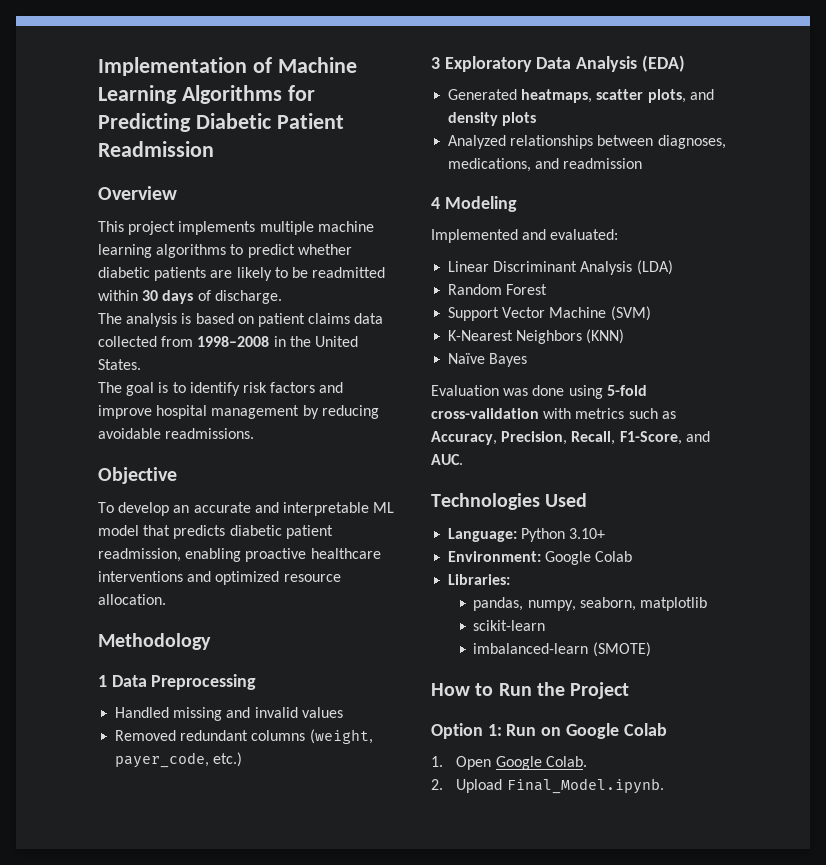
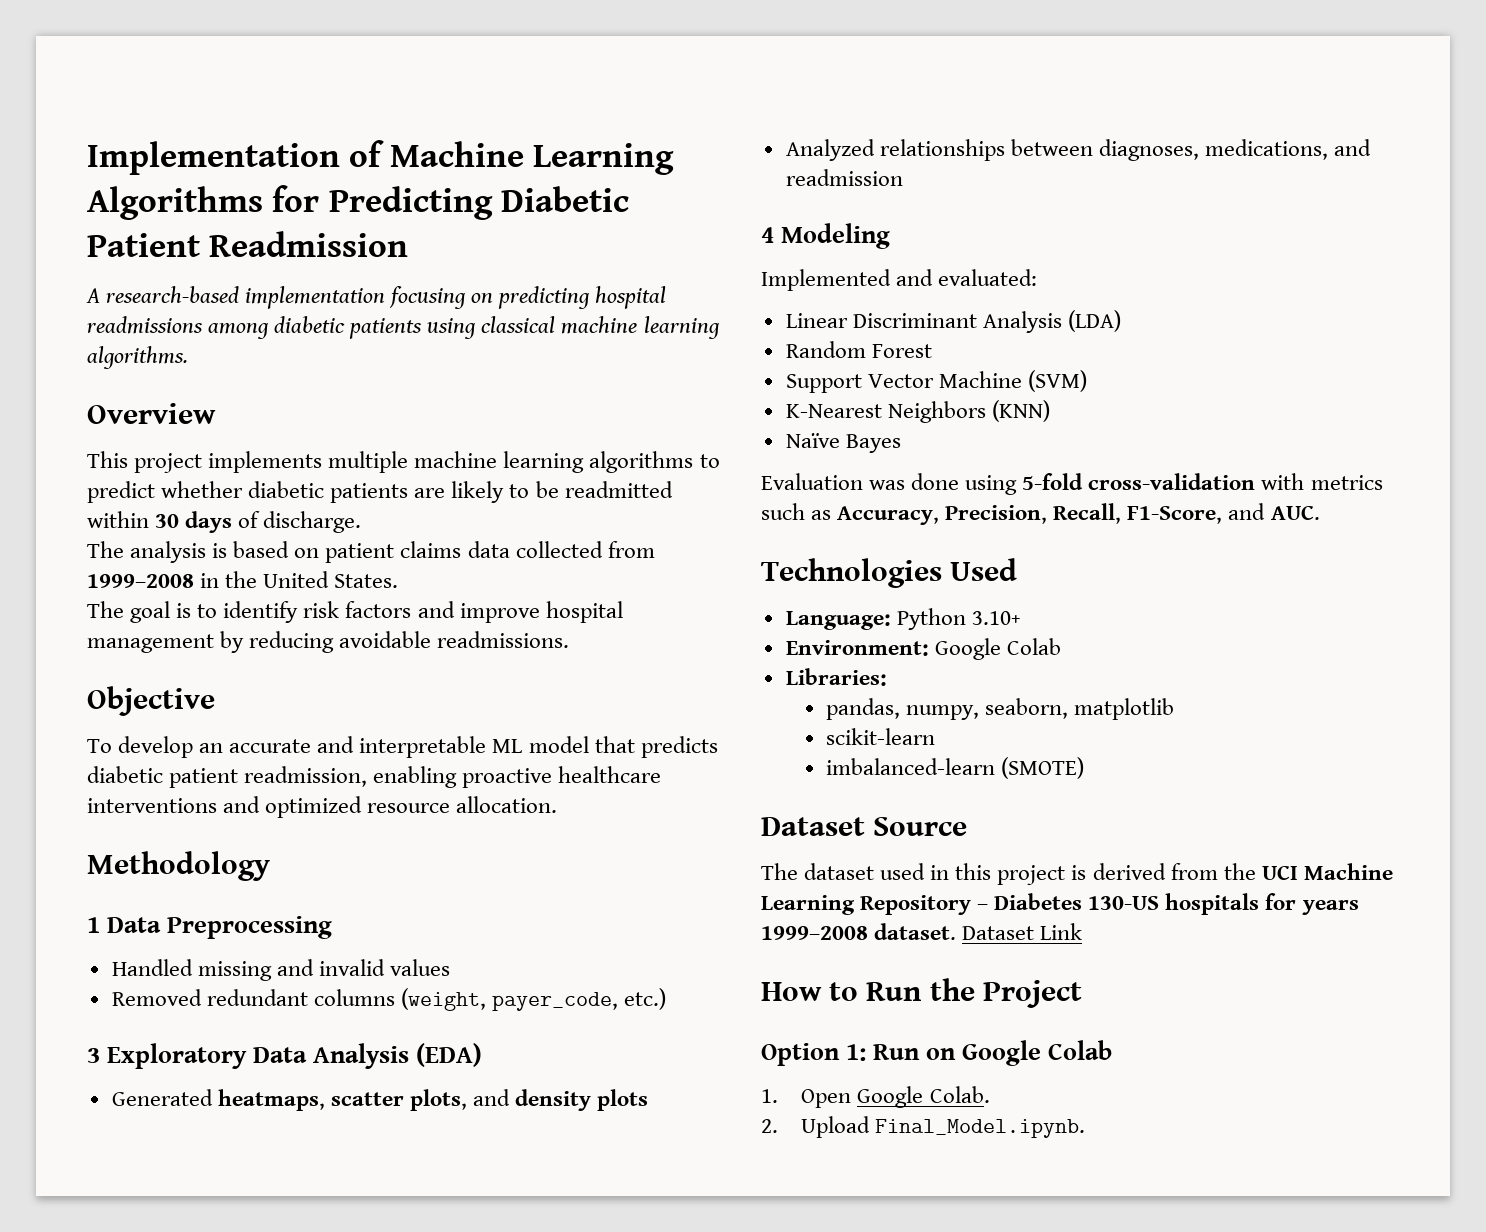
(214, 149) none -> [86,286,667,309] [87,316,720,339] [87,346,188,369] // A research-based implementation focusing on predicting hospital readmissions among diabetic patients using classical machine learning algorithms.
[197,336,270,347] 1998–2008 -> [87,574,194,588] 1999–2008
(651, 649) none -> [761,817,968,836] [761,863,1393,885] [761,893,1359,915] [761,923,1083,940] // Dataset Source // The dataset used in this project is derived from the UCI Machine Learning Repository – Diabetes 130-US hospitals for years 1999–2008 dataset. Dataset Link

